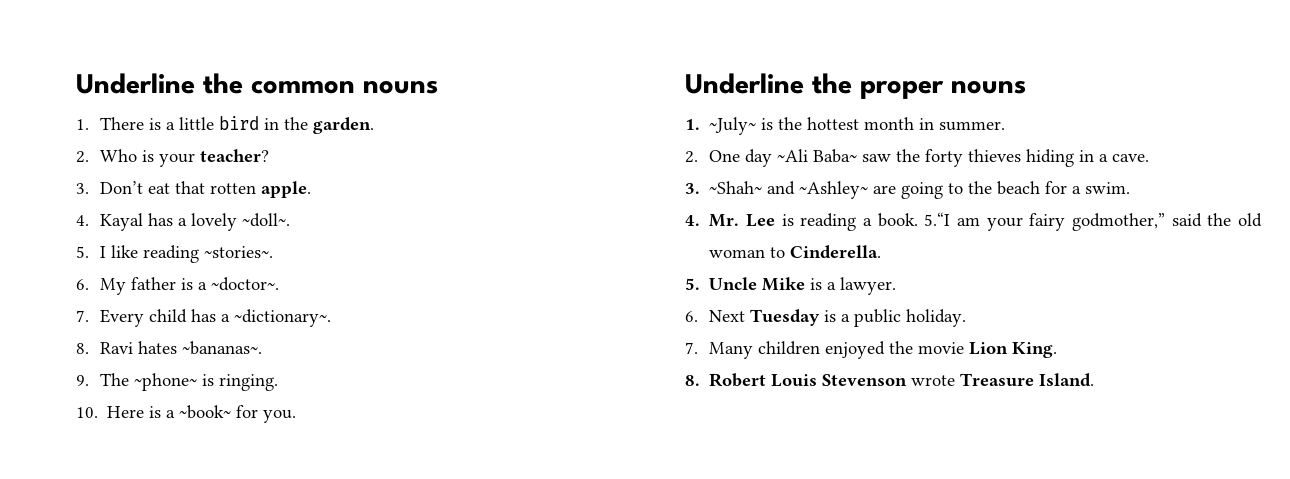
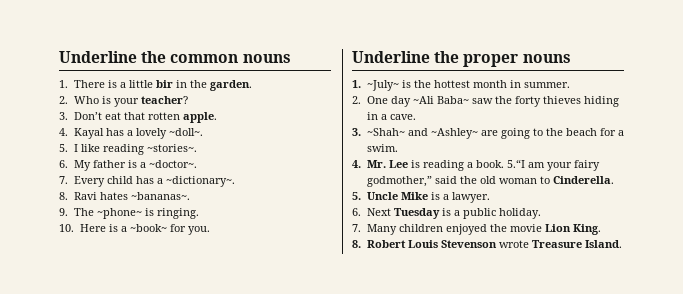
[218,116,259,130] bird -> [155,80,173,88] bir

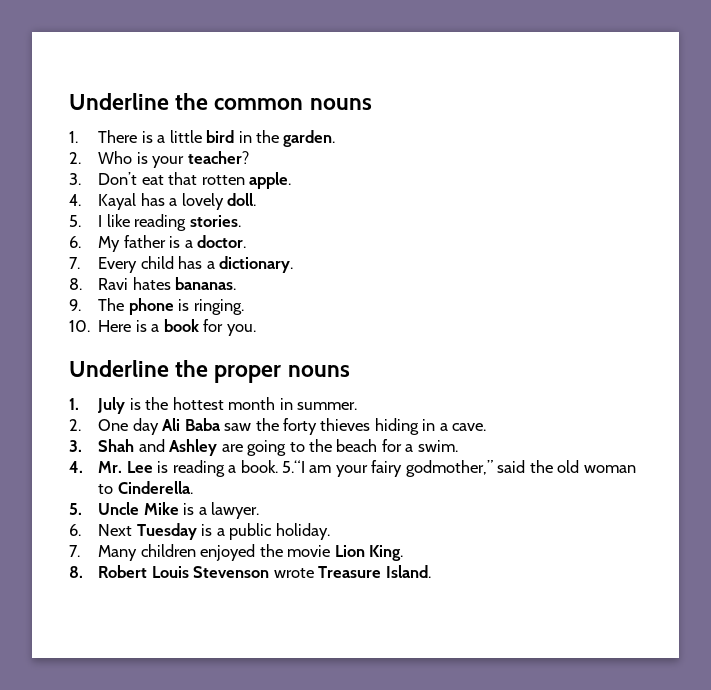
[155,80,173,88] bir -> [206,130,235,143] bird
[168,128,203,136] ~doll~. -> [227,193,257,206] doll.
[146,144,197,152] ~stories~. -> [189,215,241,227] stories.
[148,160,197,168] ~doctor~. -> [197,235,247,248] doctor.
[165,176,235,187] ~dictionary~. -> [219,256,294,273] dictionary.
[130,192,190,200] ~bananas~. -> [175,277,237,290] bananas.
[96,208,142,219] ~phone~ -> [128,298,174,315] phone
[129,224,167,232] ~book~ -> [163,319,199,332] book
[366,80,399,91] ~July~ -> [97,397,126,414] July
[412,96,469,104] ~Ali Baba~ -> [162,418,221,431] Ali Baba
[366,128,478,139] ~Shah~ and ~Ashley~ -> [98,439,218,456] Shah and Ashley

